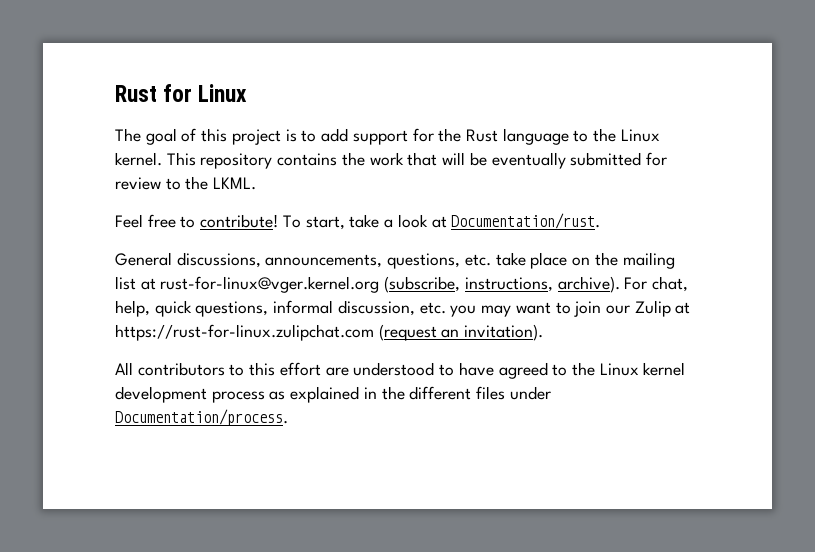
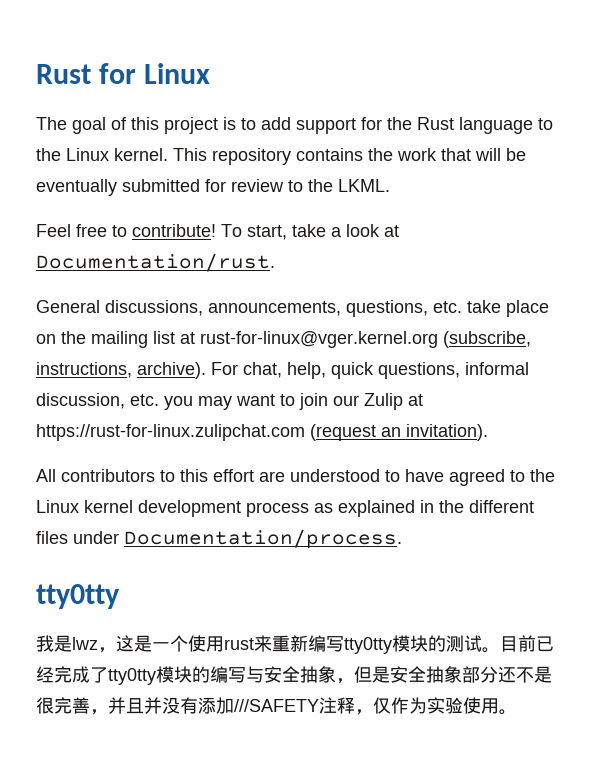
(288, 417) none -> [36,584,120,609] [36,635,554,654] [36,666,552,685] [36,697,517,715] // tty0tty // 我是lwz，这是一个使用rust来重新编写tty0tty模块的测试。目前已经完成了tty0tty模块的编写与安全抽象，但是安全抽象部分还不是很完善，并且并没有添加///SAFETY注释，仅作为实验使用。

